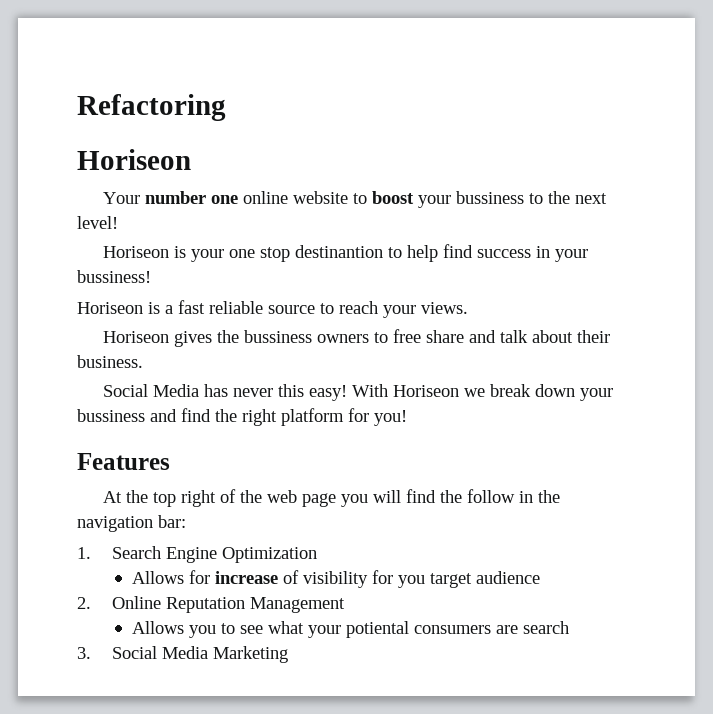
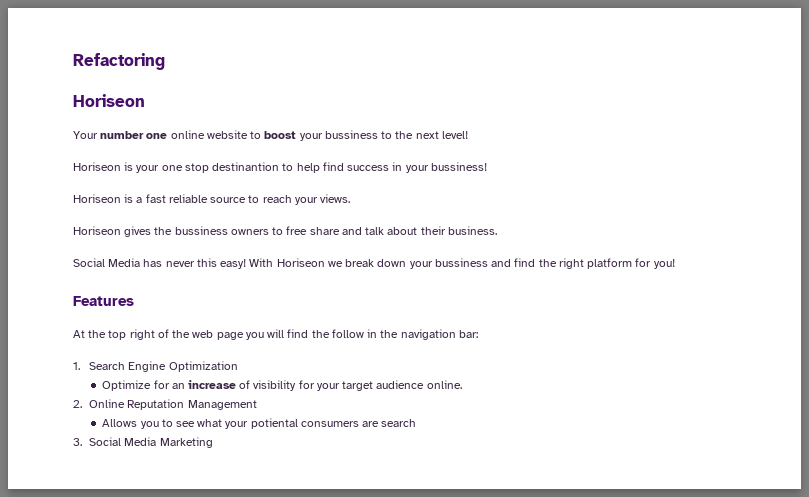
[131,570,210,584] Allows for -> [102,380,185,391] Optimize for an
[397,575,425,588] you -> [316,383,340,391] your
(540, 577) none -> [426,380,462,389] online.

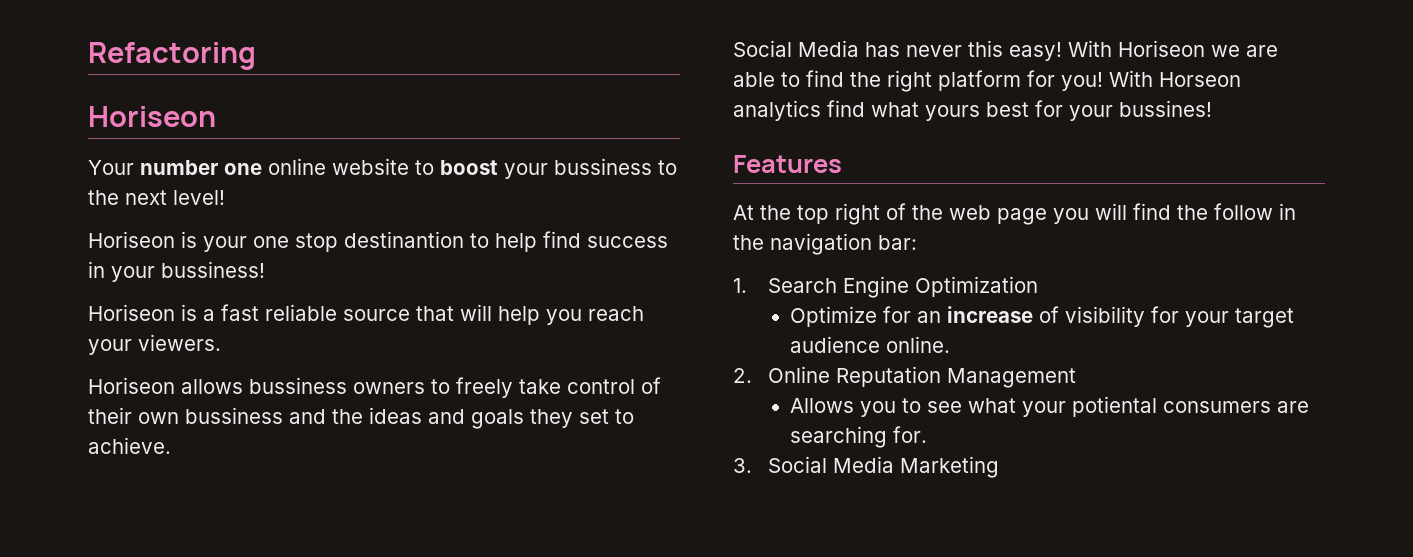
[248,195,260,203] to -> [416,304,582,325] that will help you
[320,194,351,203] [73,226,173,237] views. // Horiseon gives the -> [138,334,221,351] [88,377,243,394] viewers. // Horiseon allows
[286,226,497,235] free share and talk about their business. -> [456,377,661,398] [88,407,634,429] [88,437,171,454] freely take control of their own bussiness and the ideas and goals they set to achieve.
[345,258,512,269] break down your bussiness and -> [1246,45,1278,57] [733,72,800,87] are able to
(675, 264) none -> [1109,70,1241,87] [733,100,1212,121] With Horseon analytics find what yours best for your bussines!
[381,419,417,427] search -> [790,426,928,448] searching for.

